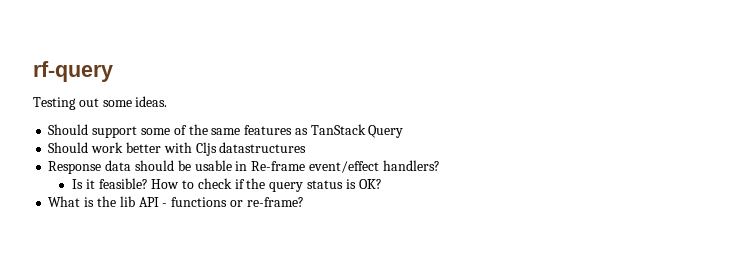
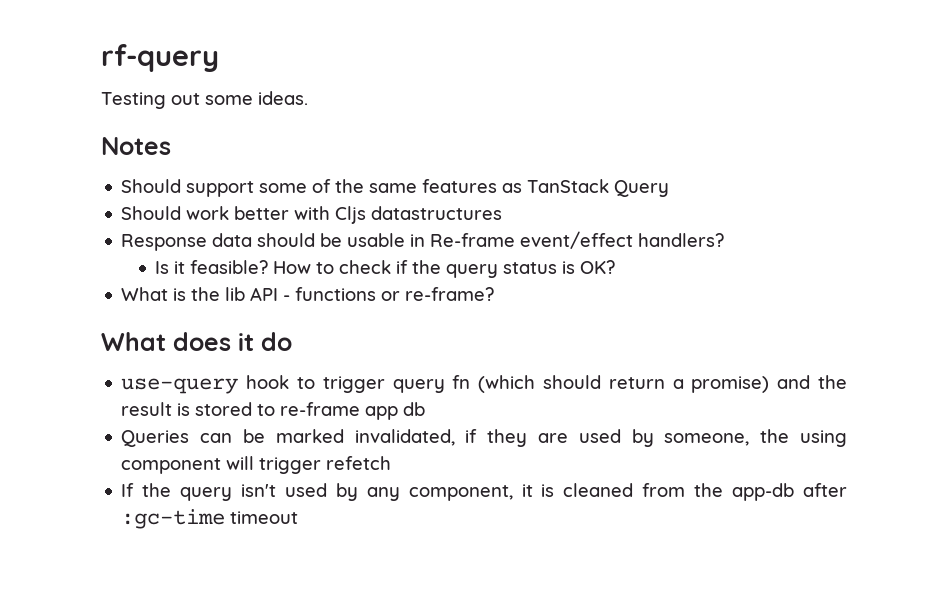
(168, 101) none -> [101,137,171,155] // Notes
(304, 202) none -> [101,332,292,351] [121,375,848,394] [121,402,426,420] [121,429,847,447] [121,456,392,474] [121,483,847,501] [121,509,299,529] // What does it do // use-query hook to trigger query fn (which should return a promise) and the result is stored to re-frame app db // Queries can be marked invalidated, if they are used by someone, the using component will trigger refetch // If the query isn't used by any component, it is cleaned from the app-db after :gc-time timeout

